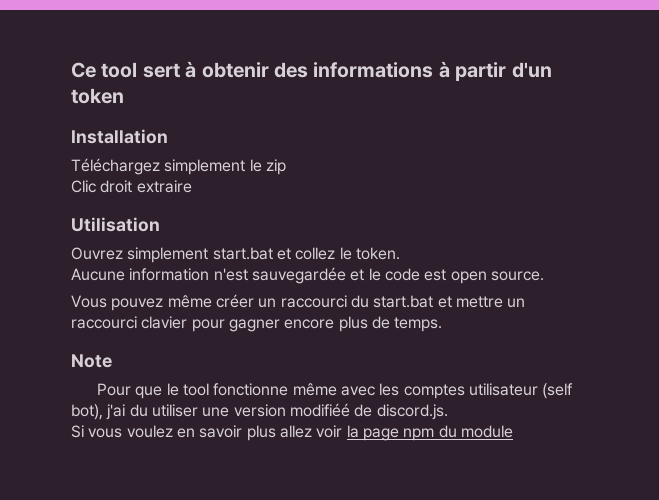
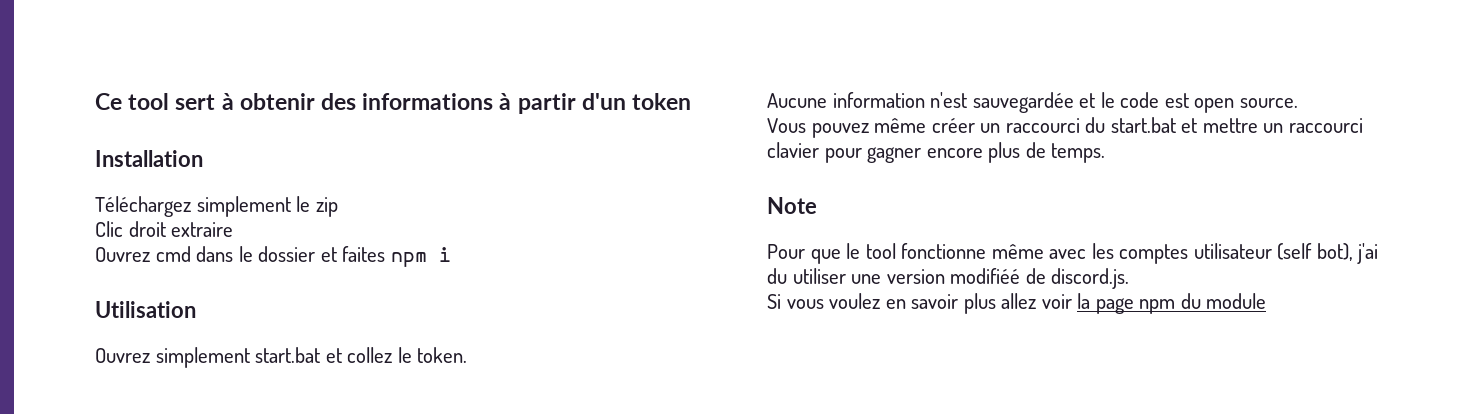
(192, 186) none -> [95,246,451,267] // Ouvrez cmd dans le dossier et faites npm i

